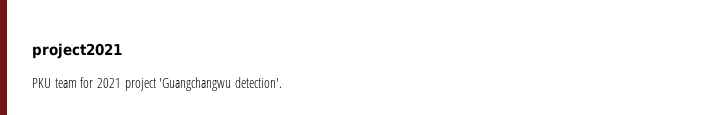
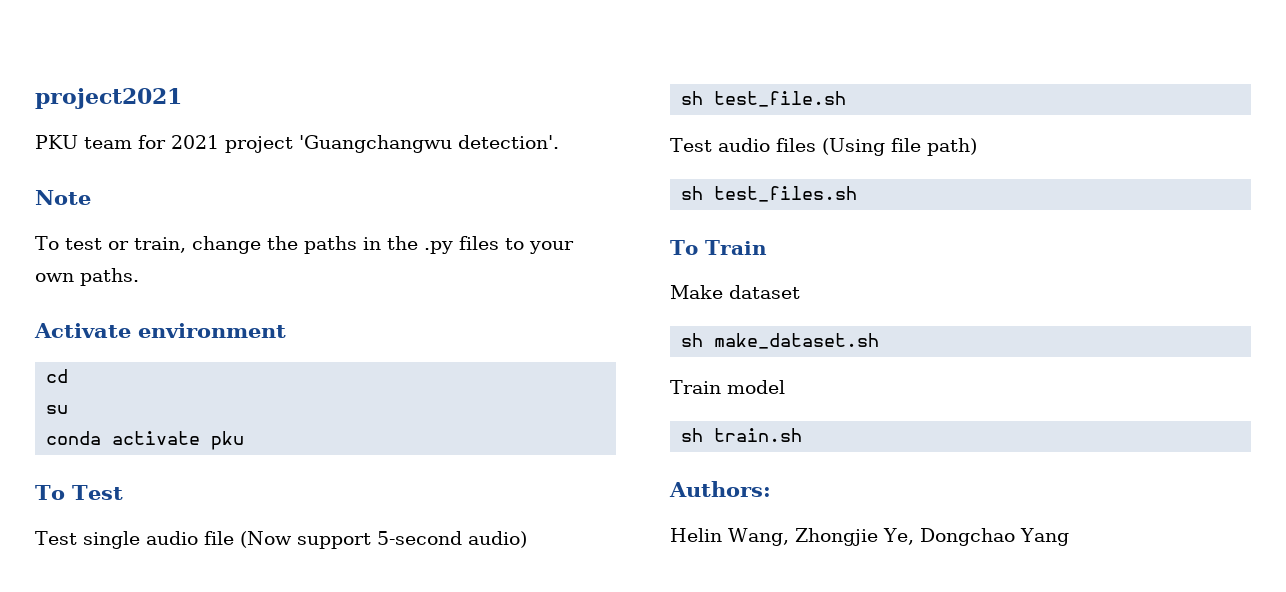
(282, 82) none -> [35,190,91,205] [35,236,574,254] [35,268,139,286] [34,323,286,338] [46,369,69,383] [46,405,69,414] [46,431,245,450] [35,485,123,500] [35,531,527,549] [681,91,847,107] [670,138,977,156] [681,186,858,202] [670,240,767,255] [670,285,800,299] [681,333,880,349] [670,380,785,394] [681,428,803,442] [669,481,771,497] [670,528,1069,546] // Note // To test or train, change the paths in the .py files to your own paths. // Activate environment // cd // su // conda activate pku // To Test // Test single audio file (Now support 5-second audio) // sh test_file.sh // Test audio files (Using file path) // sh test_files.sh // To Train // Make dataset // sh make_dataset.sh // Train model // sh train.sh // Authors: // Helin Wang, Zhongjie Ye, Dongchao Yang

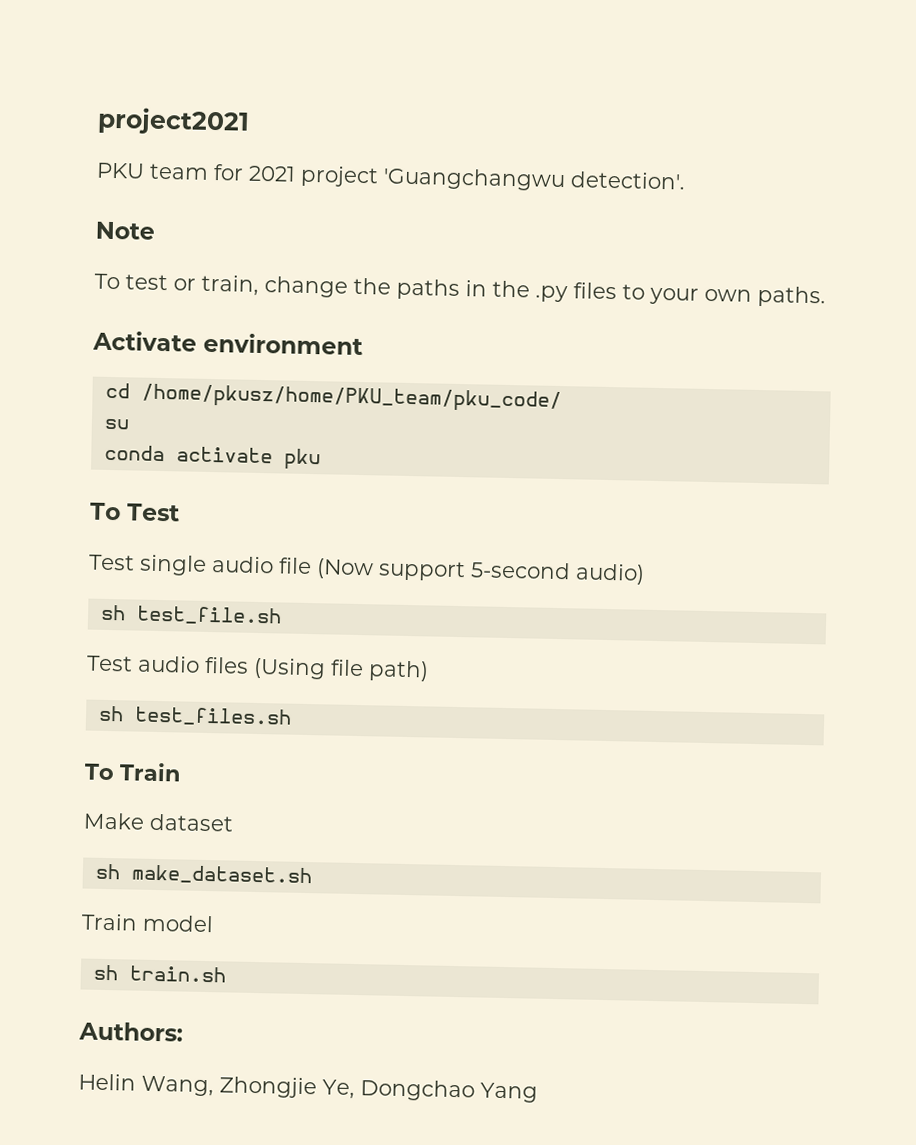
(69, 376) none -> [140,383,562,414] /home/pkusz/home/PKU_team/pku_code/

